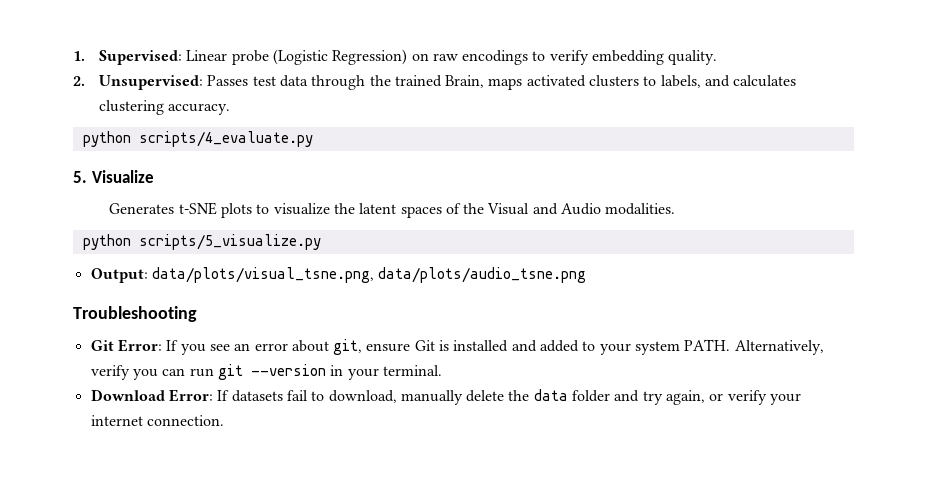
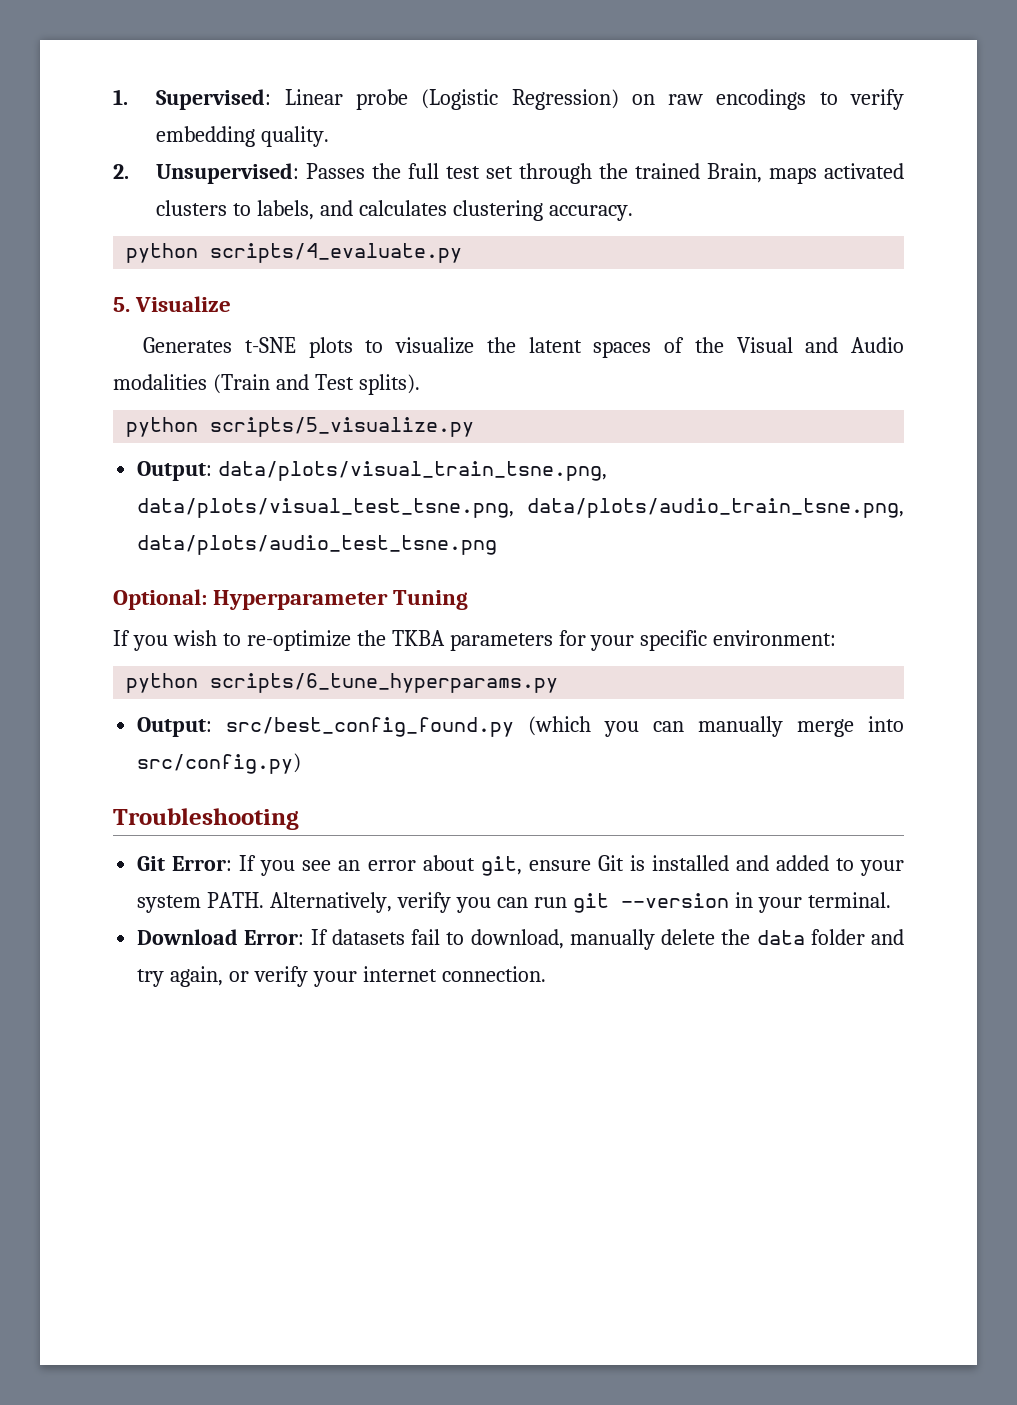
[252,75,308,87] test data -> [372,163,514,179] the full test set
[605,203,676,215] [82,234,321,250] [90,267,587,283] modalities. // python scripts/5_visualize.py // Output: data/plots/visual_tsne.png, data/plots/audio_tsne.png -> [113,374,420,395] [126,417,475,437] [137,461,608,481] [137,498,904,518] [137,535,498,555] [113,589,469,610] [113,630,837,651] [126,673,559,693] [137,716,904,737] [137,753,302,774] modalities (Train and Test splits). // python scripts/5_visualize.py // Output: data/plots/visual_train_tsne.png, data/plots/visual_test_tsne.png, data/plots/audio_train_tsne.png, data/plots/audio_test_tsne.png // Optional: Hyperparameter Tuning // If you wish to re-optimize the TKBA parameters for your specific environment: // python scripts/6_tune_hyperparams.py // Output: src/best_config_found.py (which you can manually merge into src/config.py)

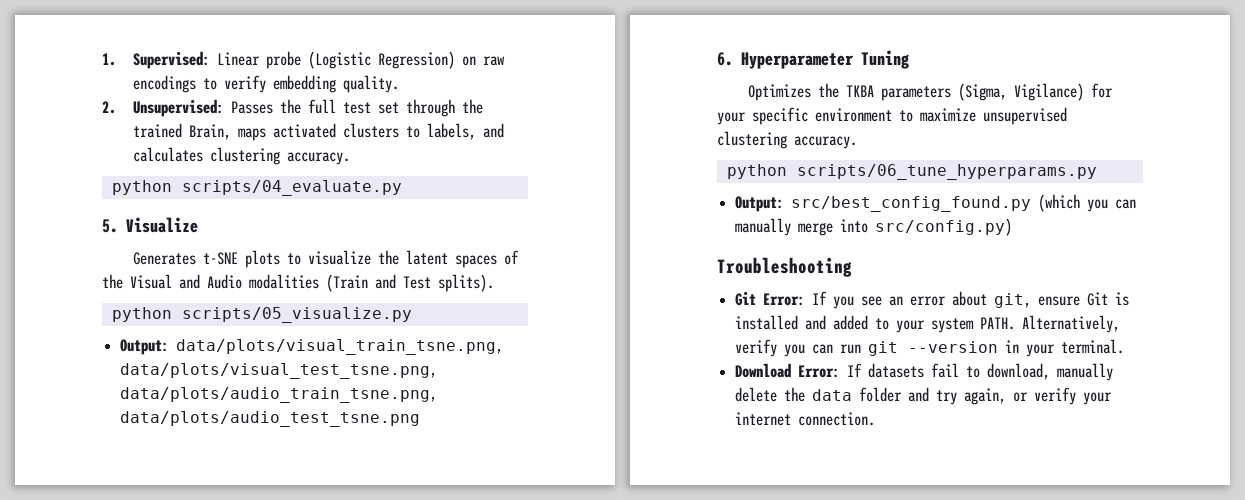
[210,243,463,263] scripts/4_evaluate.py -> [181,180,402,196] scripts/04_evaluate.py
[210,417,475,437] scripts/5_visualize.py -> [181,307,412,323] scripts/05_visualize.py
[113,589,207,610] Optional: -> [717,52,733,66] 6.
[113,630,351,651] If you wish to re-optimize -> [748,84,812,101] Optimizes
(553, 642) none -> [958,83,1085,101] (Sigma, Vigilance)
[713,630,837,646] [126,673,559,693] environment: // python scripts/6_tune_hyperparams.py -> [815,107,1067,125] [717,131,857,149] [726,164,1097,180] environment to maximize unsupervised clustering accuracy. // python scripts/06_tune_hyperparams.py

